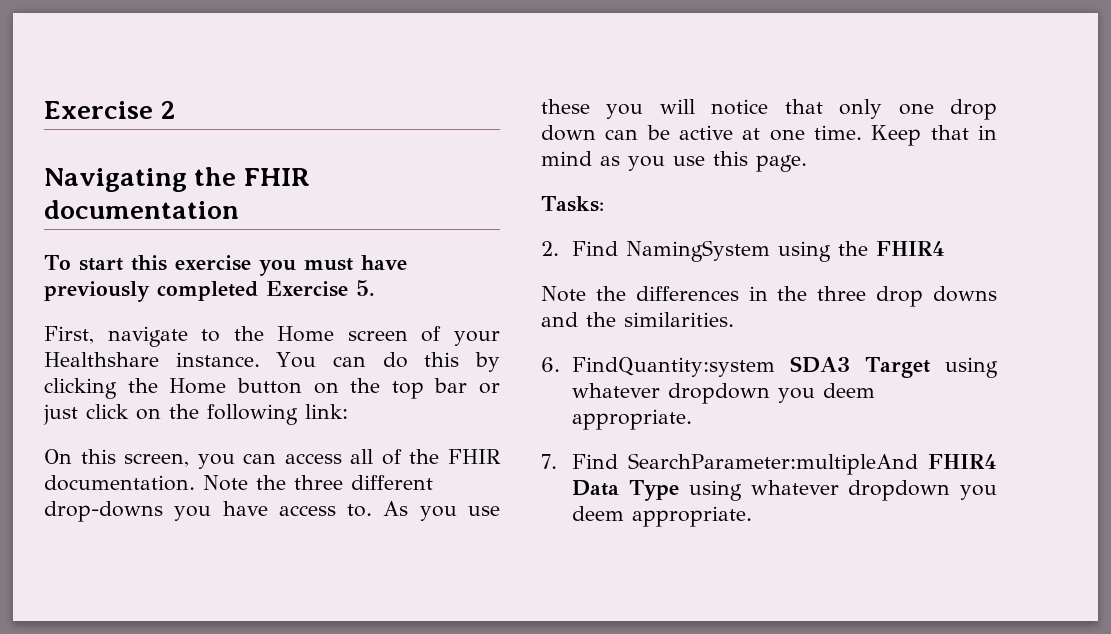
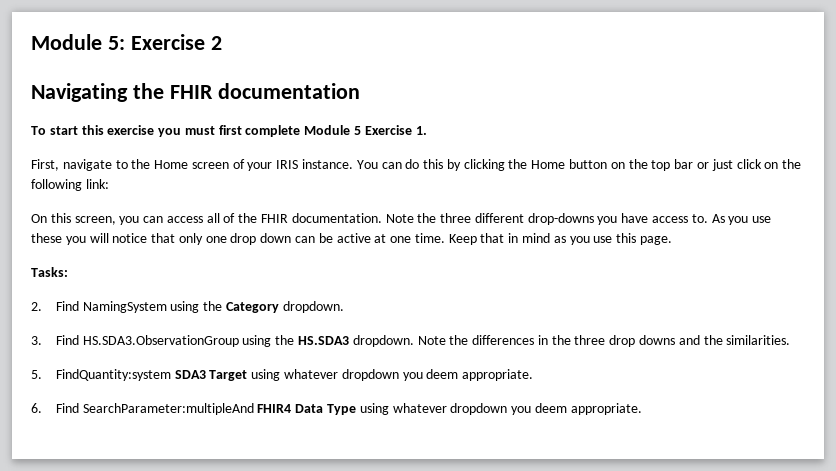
(44, 110) none -> [31,34,125,50] Module 5:
[360,255,407,270] [44,280,375,302] have previously completed Exercise 5. -> [218,125,427,137] first complete Module 5 Exercise 1.
[44,352,159,367] Healthshare -> [276,160,299,169] IRIS
[876,241,946,256] FHIR4 // -> [225,301,344,313] [31,335,414,347] Category dropdown. // 3. Find HS.SDA3.ObservationGroup using the HS.SDA3 dropdown.
[541,357,560,372] 6. -> [31,370,42,379] 5.
[541,454,557,469] 7. -> [31,403,42,413] 6.

